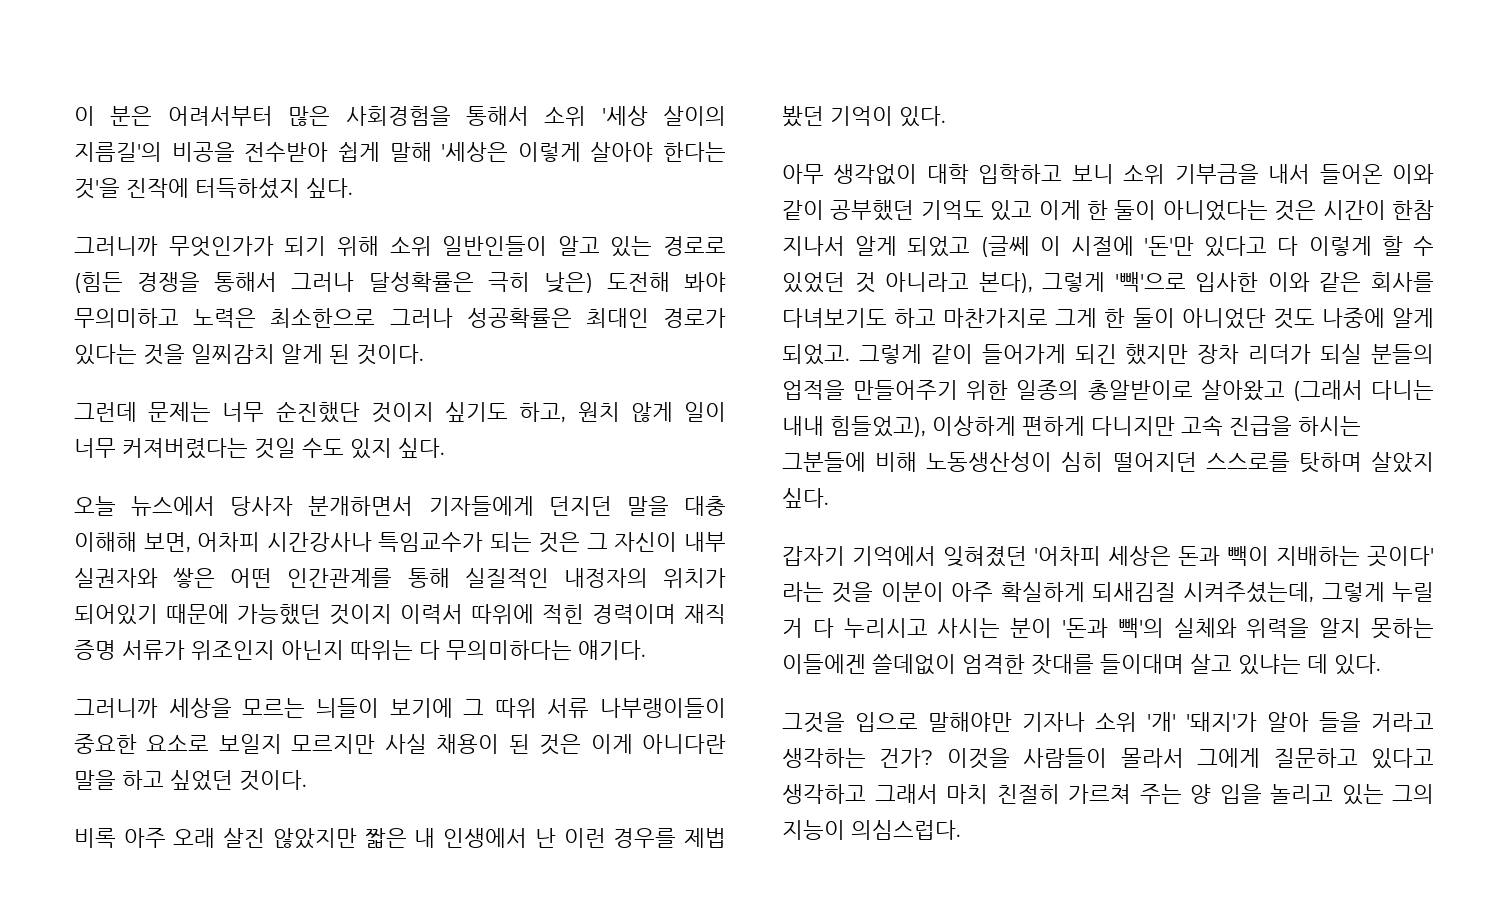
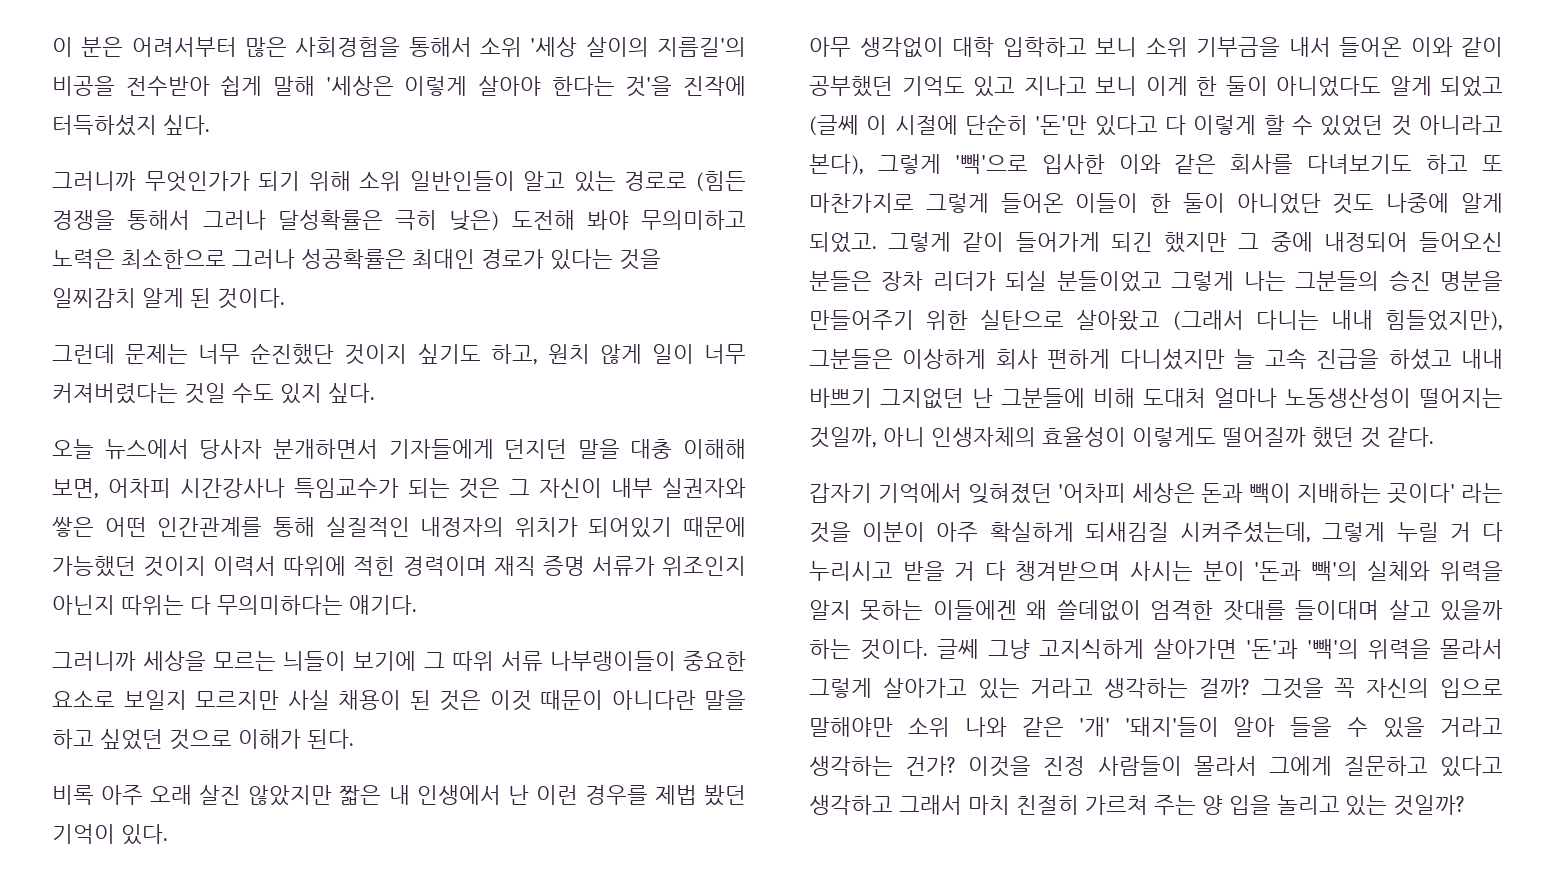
[590,734,633,754] 이게 -> [489,690,603,711] 이것 때문이
[239,770,307,791] 것이다. -> [168,729,354,750] 것으로 이해가 된다.
(1033, 210) none -> [1023,76,1137,96] 지나고 보니
[1162,200,1434,221] [782,236,845,256] 아니었다는 것은 시간이 한참 지나서 -> [1276,76,1381,97] 아니었다도
(1134, 246) none -> [965,114,1028,135] 단순히
[943,308,1098,328] 마찬가지로 그게 -> [1482,155,1503,171] [809,193,1139,213] 또 마찬가지로 그렇게 들어온 이들이
[1197,344,1434,364] [782,380,1434,401] [782,415,1361,437] [782,452,1434,473] [782,488,829,508] 장차 리더가 되실 분들의 업적을 만들어주기 위한 일종의 총알받이로 살아왔고 (그래서 다니는 내내 힘들었고), 이상하게 편하게 다니지만 고속 진급을 하시는 그분들에 비해 노동생산성이 심히 떨어지던 스스로를 탓하며 살았지 싶다. -> [1238,232,1503,252] [809,270,1503,292] [809,310,1503,331] [809,348,1503,370] [809,388,1503,409] [809,427,1434,448] 그 중에 내정되어 들어오신 분들은 장차 리더가 되실 분들이었고 그렇게 나는 그분들의 승진 명분을 만들어주기 위한 실탄으로 살아왔고 (그래서 다니는 내내 힘들었지만), 그분들은 이상하게 회사 편하게 다니셨지만 늘 고속 진급을 하셨고 내내 바쁘기 그지없던 난 그분들에 비해 도대처 얼마나 노동생산성이 떨어지는 것일까, 아니 인생자체의 효율성이 이렇게도 떨어질까 했던 것 같다.
(928, 628) none -> [902,561,1121,581] 받을 거 다 챙겨받으며
(866, 664) none -> [1026,600,1048,620] 왜
[1238,654,1381,675] [782,712,1361,733] 있냐는 데 있다. // 그것을 입으로 말해야만 기자나 소위 '개' '돼지'가 알아 들을 -> [1440,600,1503,621] [809,639,1503,660] [809,678,1503,699] [809,717,1426,738] 있을까 하는 것이다. 글쎄 그냥 고지식하게 살아가면 '돈'과 '빽'의 위력을 몰라서 그렇게 살아가고 있는 거라고 생각하는 걸까? 그것을 꼭 자신의 입으로 말해야만 소위 나와 같은 '개' '돼지'들이 알아 들을 수 있을
(1010, 758) none -> [1043,756,1086,776] 진정
[1392,784,1434,804] [782,820,961,840] 그의 지능이 의심스럽다. -> [1393,795,1466,816] 것일까?

